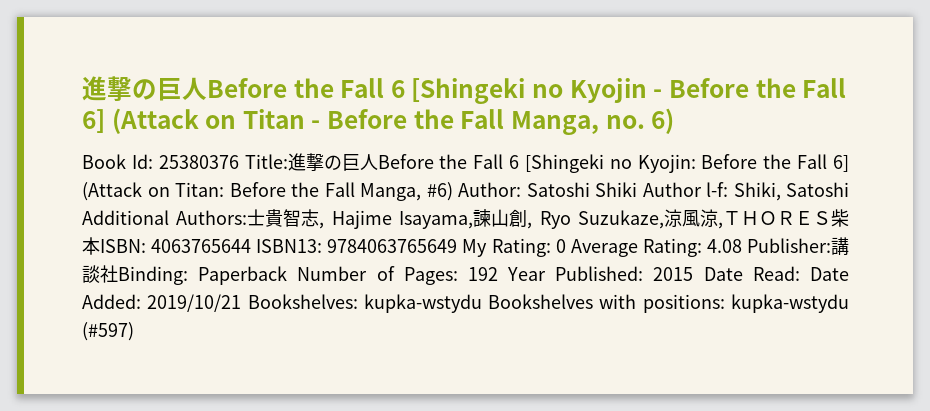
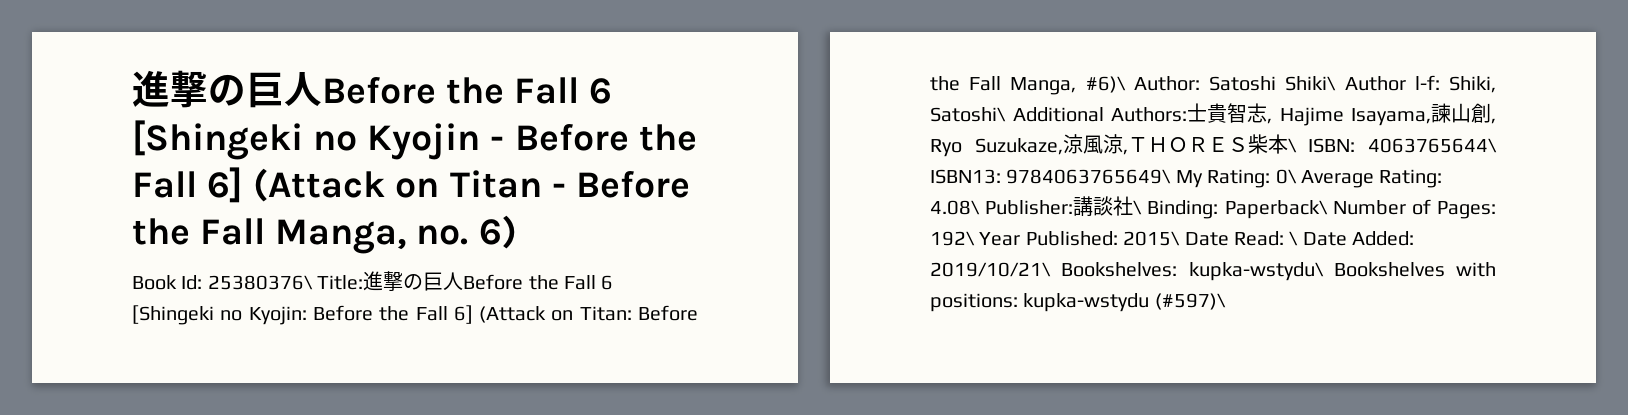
[158,155,239,169] 25380376 -> [207,275,313,290] 25380376\
[426,182,453,201] #6) -> [1085,76,1126,93] #6)\
[595,182,637,197] Shiki -> [1285,76,1337,91] Shiki\
[786,182,849,197] Satoshi -> [930,107,1006,122] Satoshi\
[100,239,458,253] ISBN: 4063765644 ISBN13: 9784063765649 -> [1287,138,1497,153] [930,169,1172,184] \ ISBN: 4063765644\ ISBN13: 9784063765649\
[555,239,566,253] 0 -> [1275,169,1297,184] 0\
[706,239,742,253] 4.08 -> [930,200,980,215] 4.08\
[118,266,288,285] Binding: Paperback -> [1133,200,1328,219] \ Binding: Paperback\
[467,267,498,281] 192 -> [930,231,975,246] 192\
[653,267,694,281] 2015 -> [1123,231,1181,246] 2015\
(800, 273) none -> [1289,231,1299,246] \
[147,294,482,313] 2019/10/21 Bookshelves: kupka-wstydu -> [930,262,1324,281] 2019/10/21\ Bookshelves: kupka-wstydu\
[82,322,134,341] (#597) -> [1154,293,1226,310] (#597)\

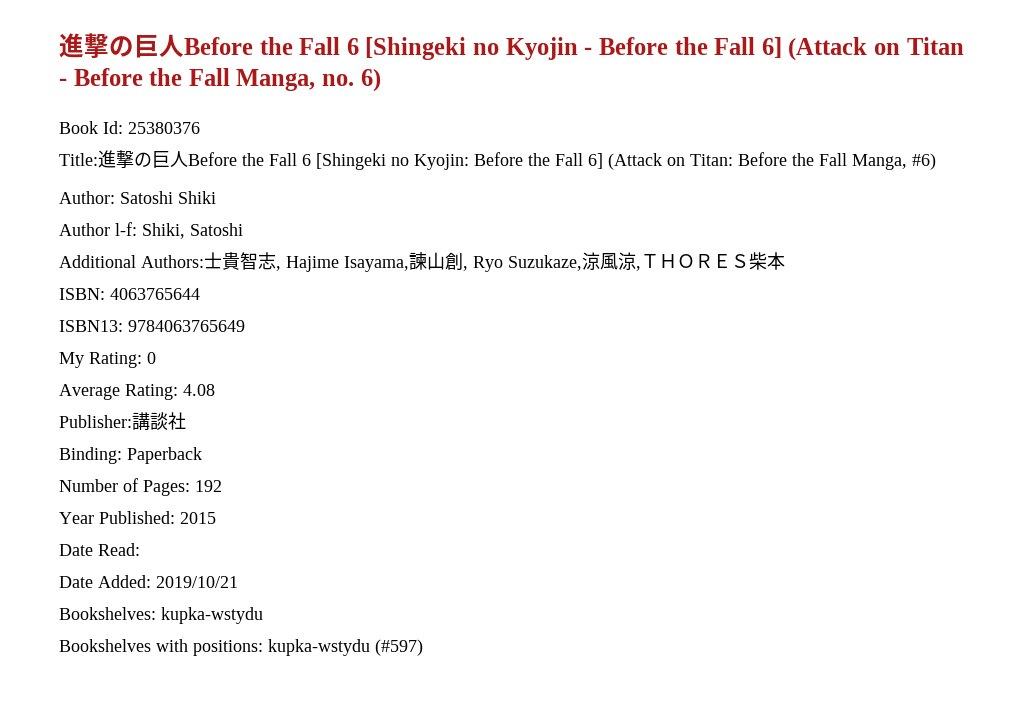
[207,275,313,290] 25380376\ -> [128,122,200,134] 25380376 //
[1085,76,1126,93] #6)\ -> [912,153,936,170] #6) //
[1285,76,1337,91] Shiki\ -> [178,191,216,204] Shiki //
[930,107,1006,122] Satoshi\ -> [190,223,243,236] Satoshi //
[1287,138,1497,153] [930,169,1172,184] \ ISBN: 4063765644\ ISBN13: 9784063765649\ -> [59,288,200,300] [59,320,245,332] // ISBN: 4063765644 // ISBN13: 9784063765649 //
[1275,169,1297,184] 0\ -> [147,352,156,364] 0 //
[930,200,980,215] 4.08\ -> [183,384,215,396] 4.08 //
[1133,200,1328,219] \ Binding: Paperback\ -> [59,447,202,464] // Binding: Paperback //
[930,231,975,246] 192\ -> [195,480,222,492] 192 //
[1123,231,1181,246] 2015\ -> [180,512,216,524] 2015 //
[1289,231,1299,246] \ -> (140, 549) //
[930,262,1324,281] 2019/10/21\ Bookshelves: kupka-wstydu\ -> [156,576,238,588] [59,607,263,624] 2019/10/21 // Bookshelves: kupka-wstydu //
[1154,293,1226,310] (#597)\ -> [375,639,423,656] (#597)

